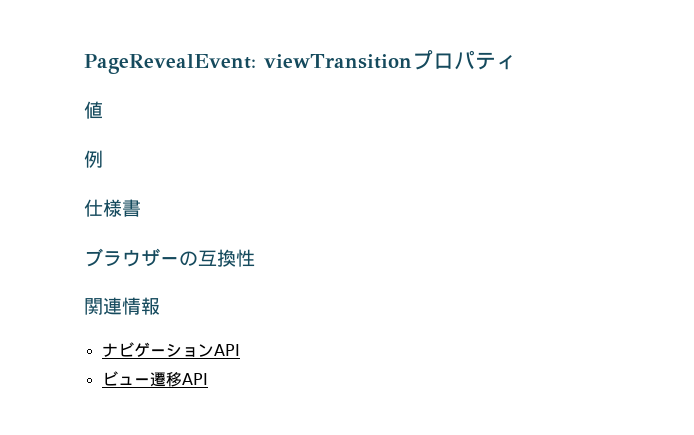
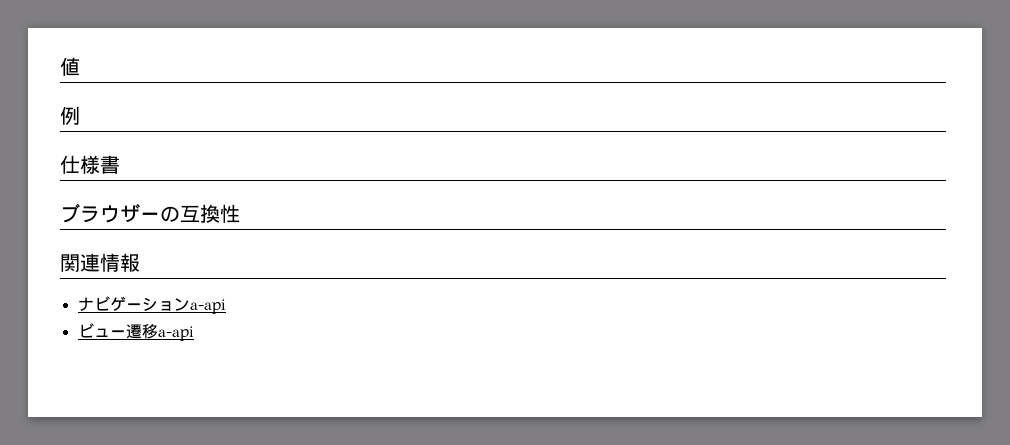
[84,50,517,74] PageRevealEvent: viewTransitionプロパティ // -> (60, 66) none
[213,344,240,356] API -> [189,299,226,314] a-api
[181,373,208,385] API -> [157,326,194,341] a-api

